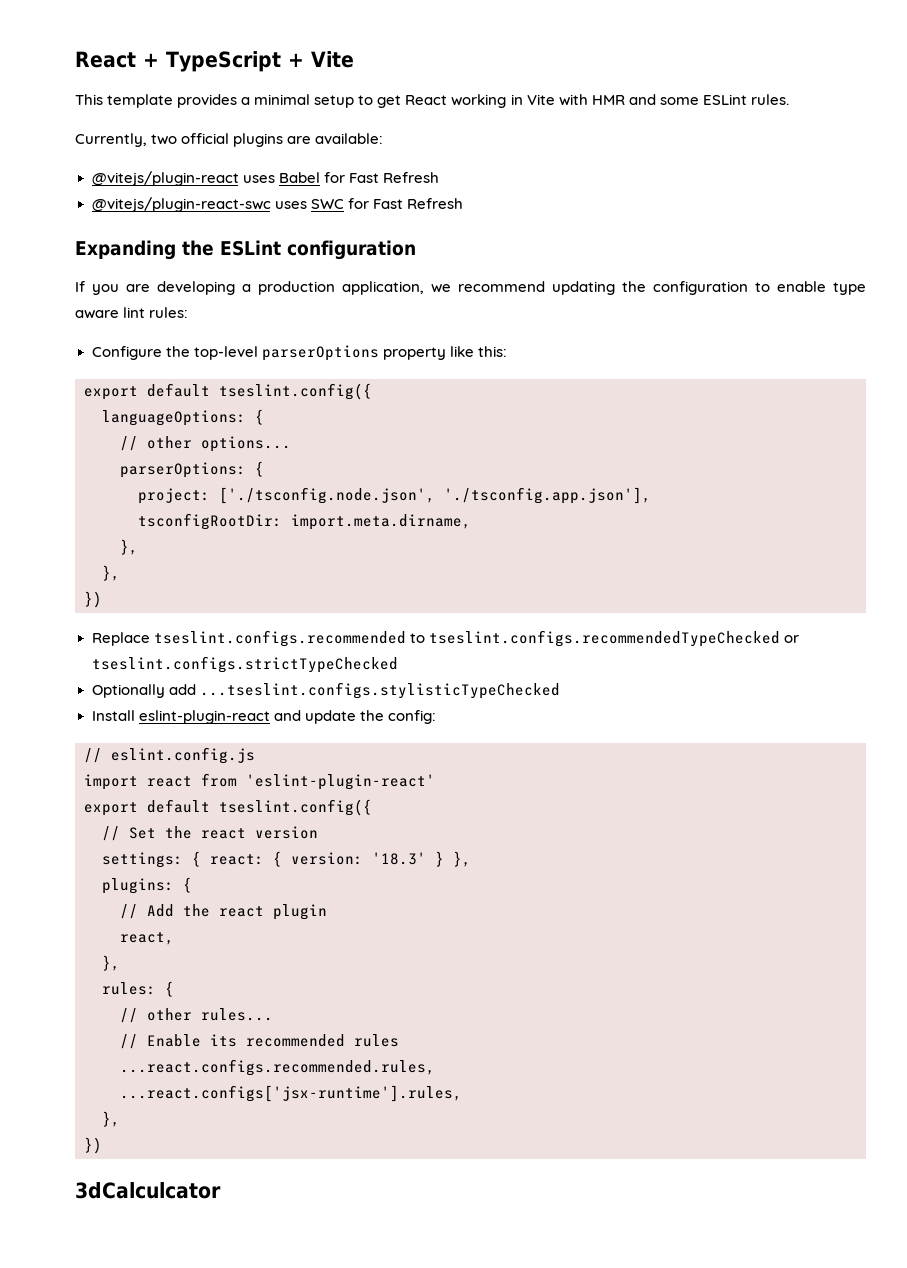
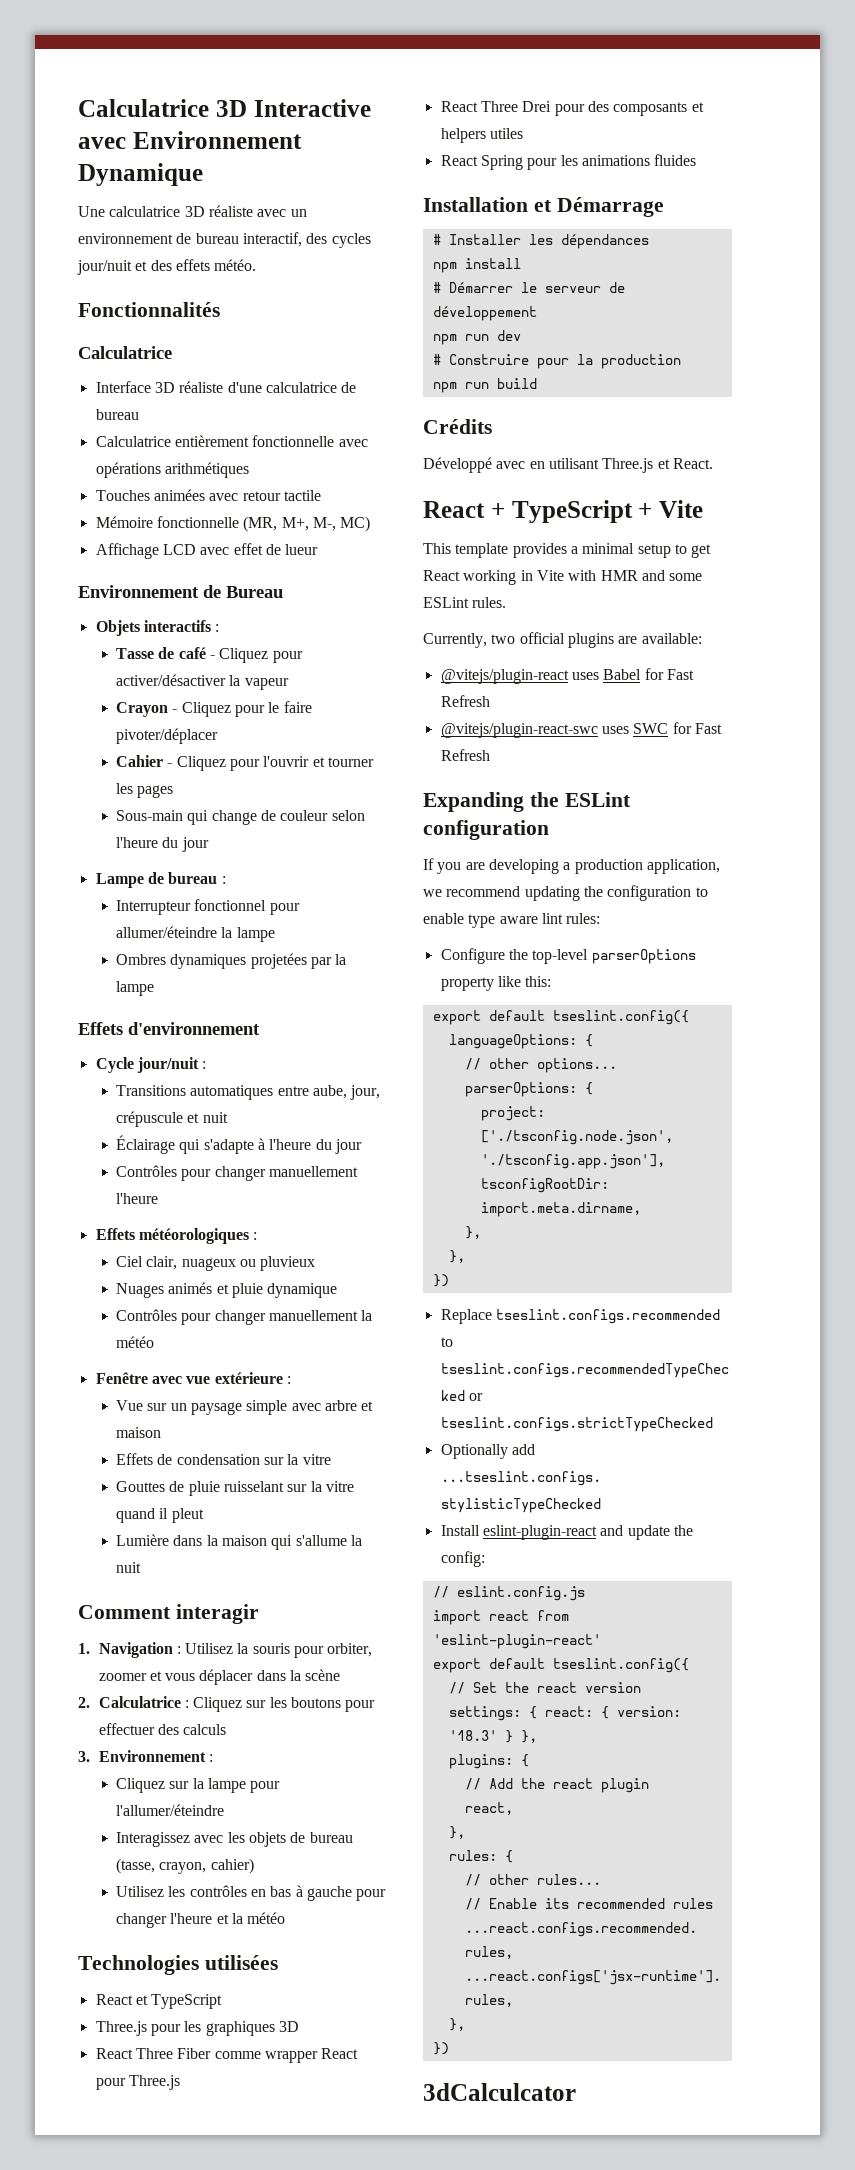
(75, 59) none -> [78,99,371,117] [78,131,302,149] [78,163,203,186] [78,205,307,217] [78,232,371,248] [77,259,257,275] [78,302,220,317] [78,346,172,359] [95,381,357,393] [95,409,139,420] [95,435,368,447] [95,462,249,478] [95,489,321,501] [95,516,371,532] [95,543,319,559] [78,585,283,598] [95,620,220,636] [116,647,303,663] [116,674,289,690] [116,701,312,717] [116,728,219,744] [116,755,375,771] [116,783,174,798] [116,810,365,825] [116,837,209,852] [95,872,226,888] [116,899,300,915] [116,926,275,942] [116,953,347,969] [116,981,155,996] [78,1022,260,1035] [95,1057,207,1073] [116,1085,381,1100] [116,1111,228,1127] [116,1135,363,1154] [116,1165,359,1181] [116,1193,159,1204] [95,1228,258,1244] [116,1256,316,1271] [116,1282,338,1298] [116,1309,373,1325] [116,1336,155,1348] [95,1372,291,1384] [116,1400,374,1415] [116,1427,162,1438] [116,1453,331,1465] [116,1481,355,1496] [116,1508,204,1523] [116,1534,363,1550] [116,1562,142,1573] [78,1604,259,1624] [78,1642,373,1658] [98,1669,341,1685] [78,1696,376,1712] [98,1723,227,1735] [78,1750,213,1762] [116,1778,281,1793] [116,1804,225,1816] [116,1832,353,1847] [116,1858,254,1874] [116,1885,387,1901] [116,1912,286,1928] [78,1955,278,1975] [95,1994,223,2009] [95,2021,299,2036] [95,2048,359,2063] [95,2075,180,2090] [440,101,704,116] [440,128,523,143] [440,154,697,170] [423,197,664,217] [432,234,649,249] [432,258,521,273] [432,282,625,293] [432,306,537,321] [432,330,521,345] [432,354,681,369] [432,378,537,393] [423,419,492,434] [423,457,713,473] Calculatrice 3D Interactive avec Environnement Dynamique // Une calculatrice 3D réaliste avec un environnement de bureau interactif, des cycles jour/nuit et des effets météo. // Fonctionnalités // Calculatrice // Interface 3D réaliste d'une calculatrice de bureau // Calculatrice entièrement fonctionnelle avec opérations arithmétiques // Touches animées avec retour tactile // Mémoire fonctionnelle (MR, M+, M-, MC) // Affichage LCD avec effet de lueur // Environnement de Bureau // Objets interactifs : // Tasse de café - Cliquez pour activer/désactiver la vapeur // Crayon - Cliquez pour le faire pivoter/déplacer // Cahier - Cliquez pour l'ouvrir et tourner les pages // Sous-main qui change de couleur selon l'heure du jour // Lampe de bureau : // Interrupteur fonctionnel pour allumer/éteindre la lampe // Ombres dynamiques projetées par la lampe // Effets d'environnement // Cycle jour/nuit : // Transitions automatiques entre aube, jour, crépuscule et nuit // Éclairage qui s'adapte à l'heure du jour // Contrôles pour changer manuellement l'heure // Effets météorologiques : // Ciel clair, nuageux ou pluvieux // Nuages animés et pluie dynamique // Contrôles pour changer manuellement la météo // Fenêtre avec vue extérieure : // Vue sur un paysage simple avec arbre et maison // Effets de condensation sur la vitre // Gouttes de pluie ruisselant sur la vitre quand il pleut // Lumière dans la maison qui s'allume la nuit // Comment interagir // 1. Navigation : Utilisez la souris pour orbiter, zoomer et vous déplacer dans la scène // 2. Calculatrice : Cliquez sur les boutons pour effectuer des calculs // 3. Environnement : // Cliquez sur la lampe pour l'allumer/éteindre // Interagissez avec les objets de bureau (tasse, crayon, cahier) // Utilisez les contrôles en bas à gauche pour changer l'heure et la météo // Technologies utilisées // React et TypeScript // Three.js pour les graphiques 3D // React Three Fiber comme wrapper React pour Three.js // React Three Drei pour des composants et helpers utiles // React Spring pour les animations fluides // Installation et Démarrage // # Installer les dépendances // npm install // # Démarrer le serveur de développement // npm run dev // # Construire pour la production // npm run build // Crédits // Développé avec en utilisant Three.js et React. //

